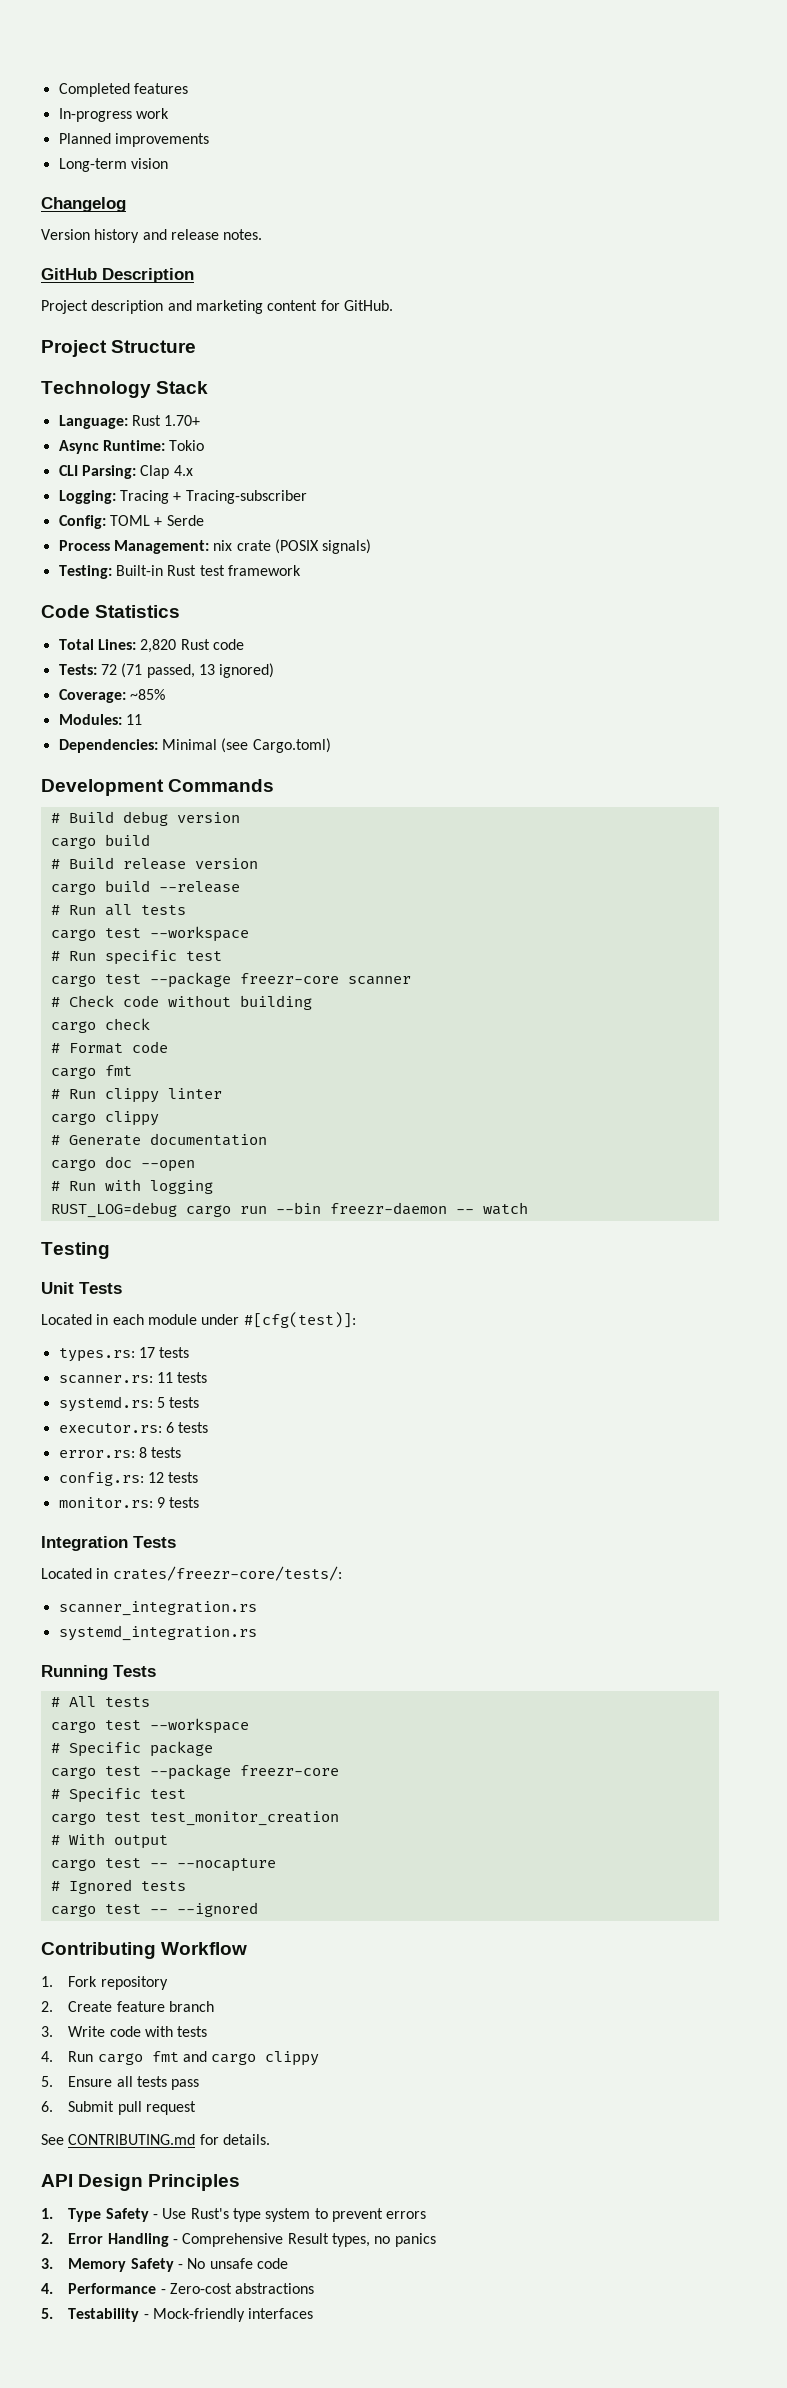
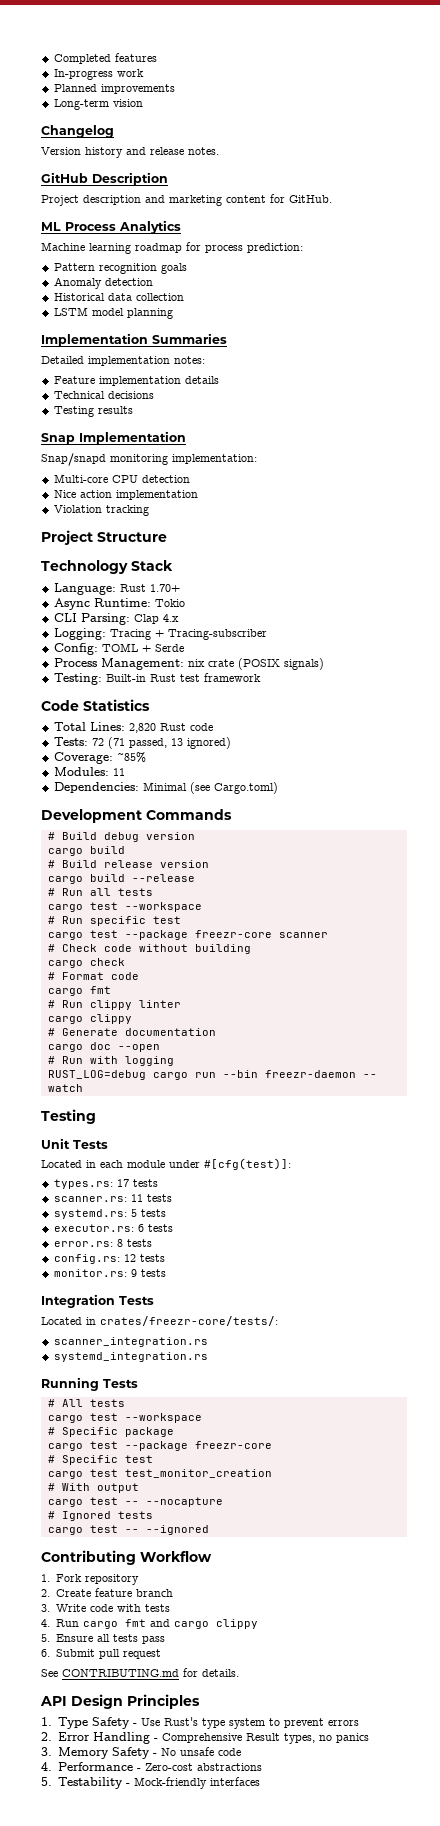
(393, 305) none -> [41,220,181,234] [41,242,303,254] [53,263,187,274] [53,277,153,289] [53,293,184,301] [53,307,173,319] [41,333,227,347] [41,356,205,366] [53,376,219,386] [53,391,154,399] [53,406,133,417] [41,431,186,445] [41,453,257,466] [53,474,190,483] [53,490,198,500] [53,505,149,516] // ML Process Analytics // Machine learning roadmap for process prediction: // Pattern recognition goals // Anomaly detection // Historical data collection // LSTM model planning // Implementation Summaries // Detailed implementation notes: // Feature implementation details // Technical decisions // Testing results // Snap Implementation // Snap/snapd monitoring implementation: // Multi-core CPU detection // Nice action implementation // Violation tracking

